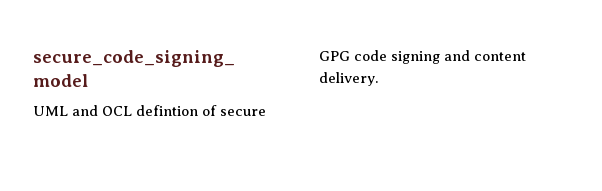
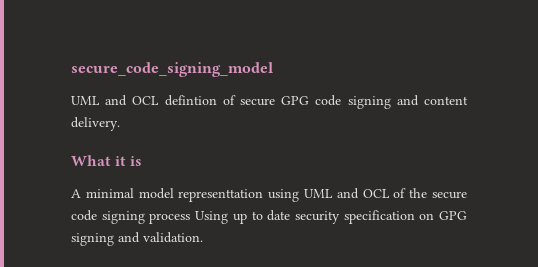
(378, 79) none -> [71,155,143,166] [71,188,468,202] [71,210,467,224] [71,232,203,246] // What it is // A minimal model representtation using UML and OCL of the secure code signing process Using up to date security specification on GPG signing and validation.

